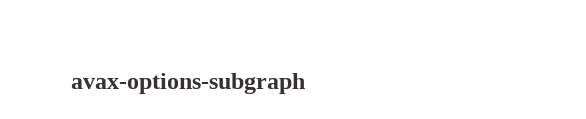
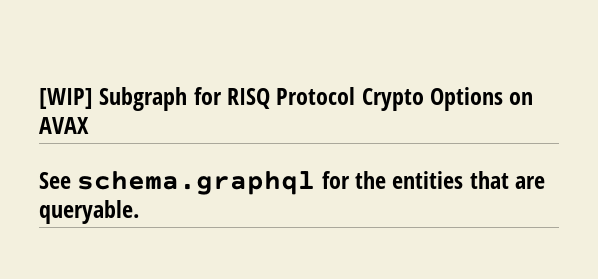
[71,73,305,94] avax-options-subgraph -> [39,87,534,111] [39,117,89,134] [39,171,546,195] [39,200,139,224] [WIP] Subgraph for RISQ Protocol Crypto Options on AVAX // See schema.graphql for the entities that are queryable.

